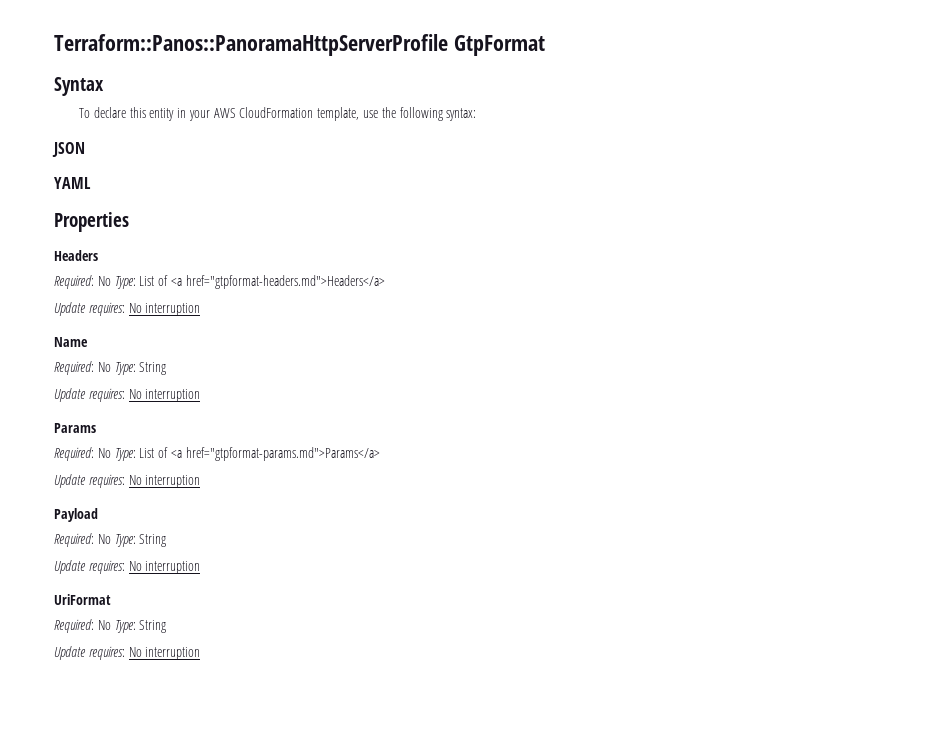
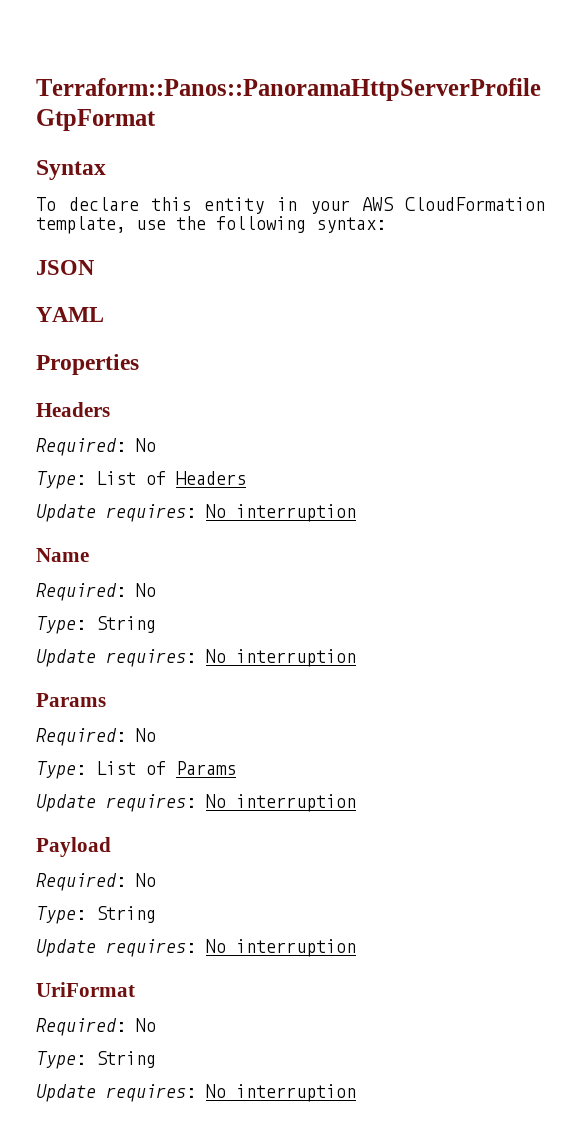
[114,275,385,289] Type: List of <a href="gtpformat-headers.md">Headers</a> -> [36,471,246,489] // Type: List of Headers
(111, 367) none -> (156, 590) //
[114,447,380,461] Type: List of <a href="gtpformat-params.md">Params</a> -> [36,761,236,779] // Type: List of Params
(111, 539) none -> (156, 880) //
(111, 625) none -> (156, 1025) //

